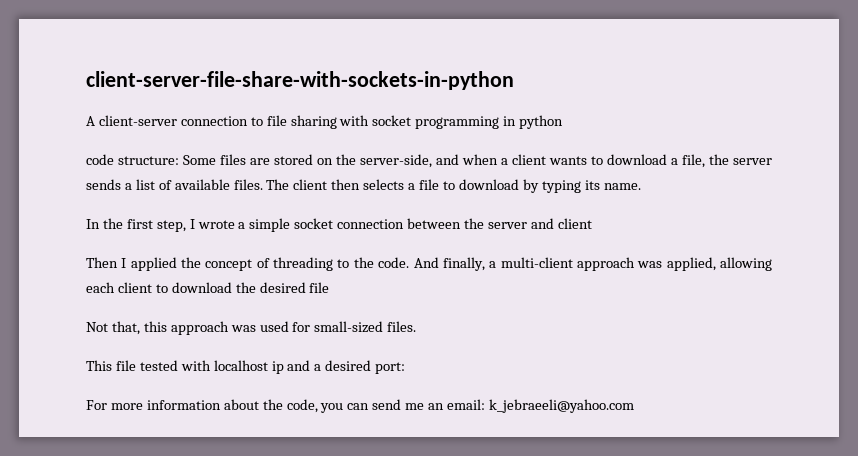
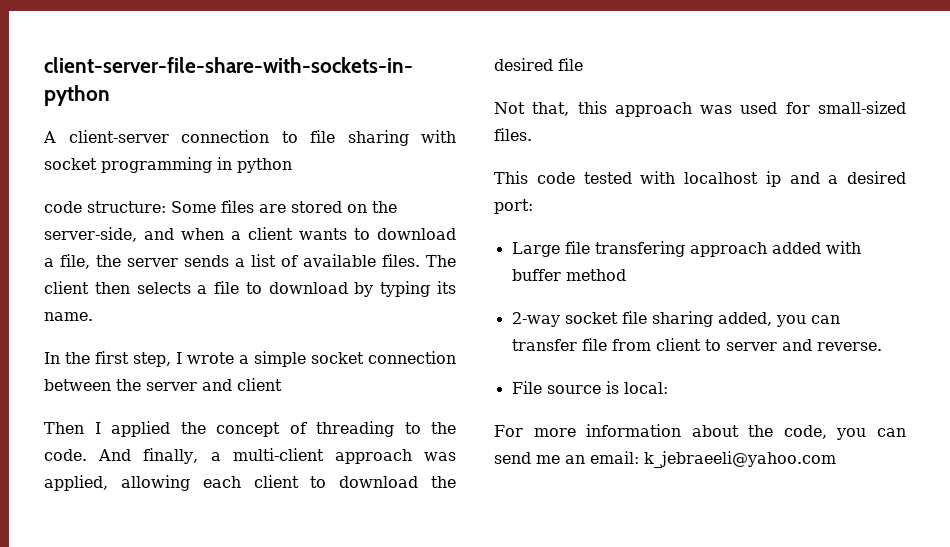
[115,360,136,371] file -> [536,172,575,184] code
(406, 368) none -> [511,241,861,257] [511,269,626,281] [511,311,840,327] [511,338,882,351] [511,381,668,394] // Large file transfering approach added with buffer method // 2-way socket file sharing added, you can transfer file from client to server and reverse. // File source is local:

